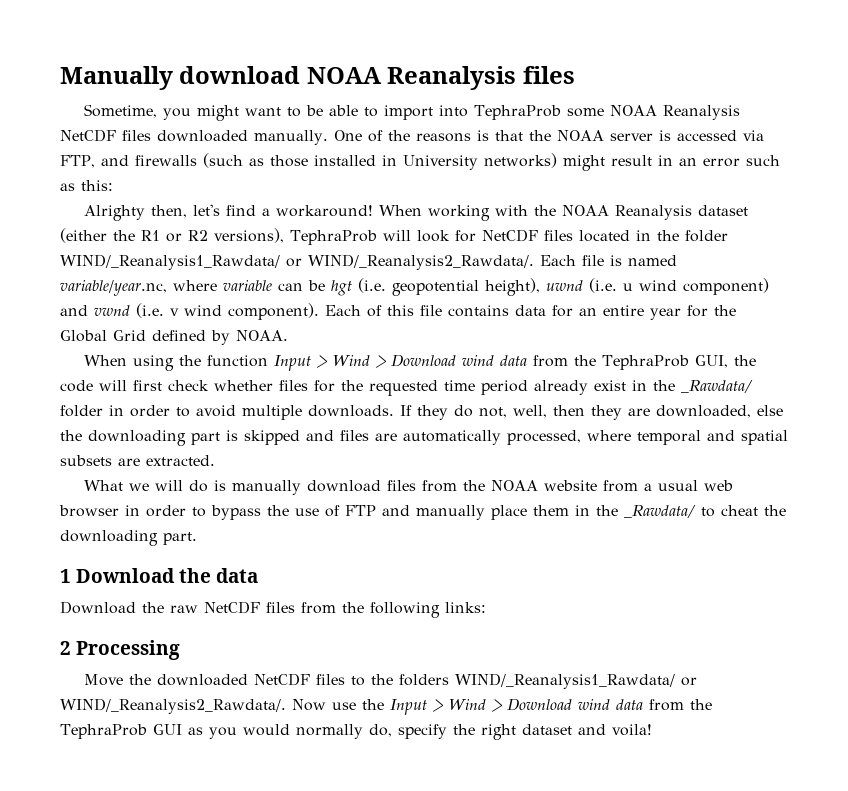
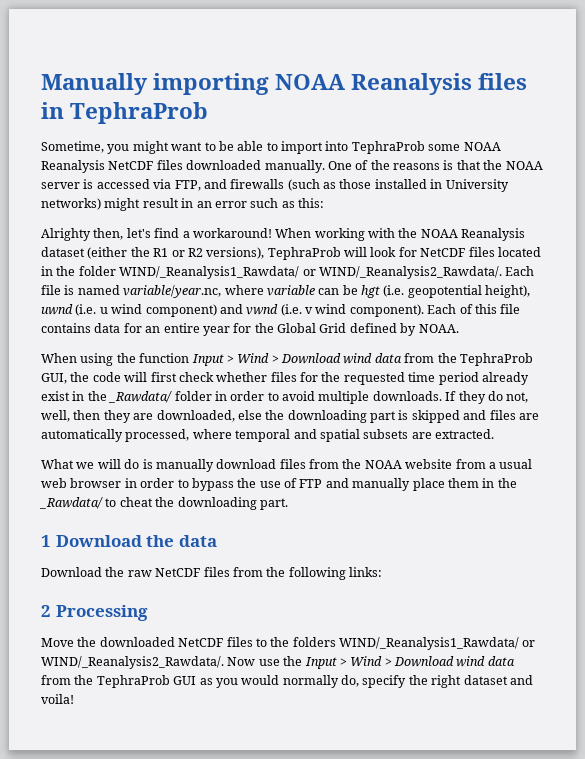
[179,66,301,84] download -> [153,73,270,95] importing
(575, 75) none -> [41,102,209,124] in TephraProb

